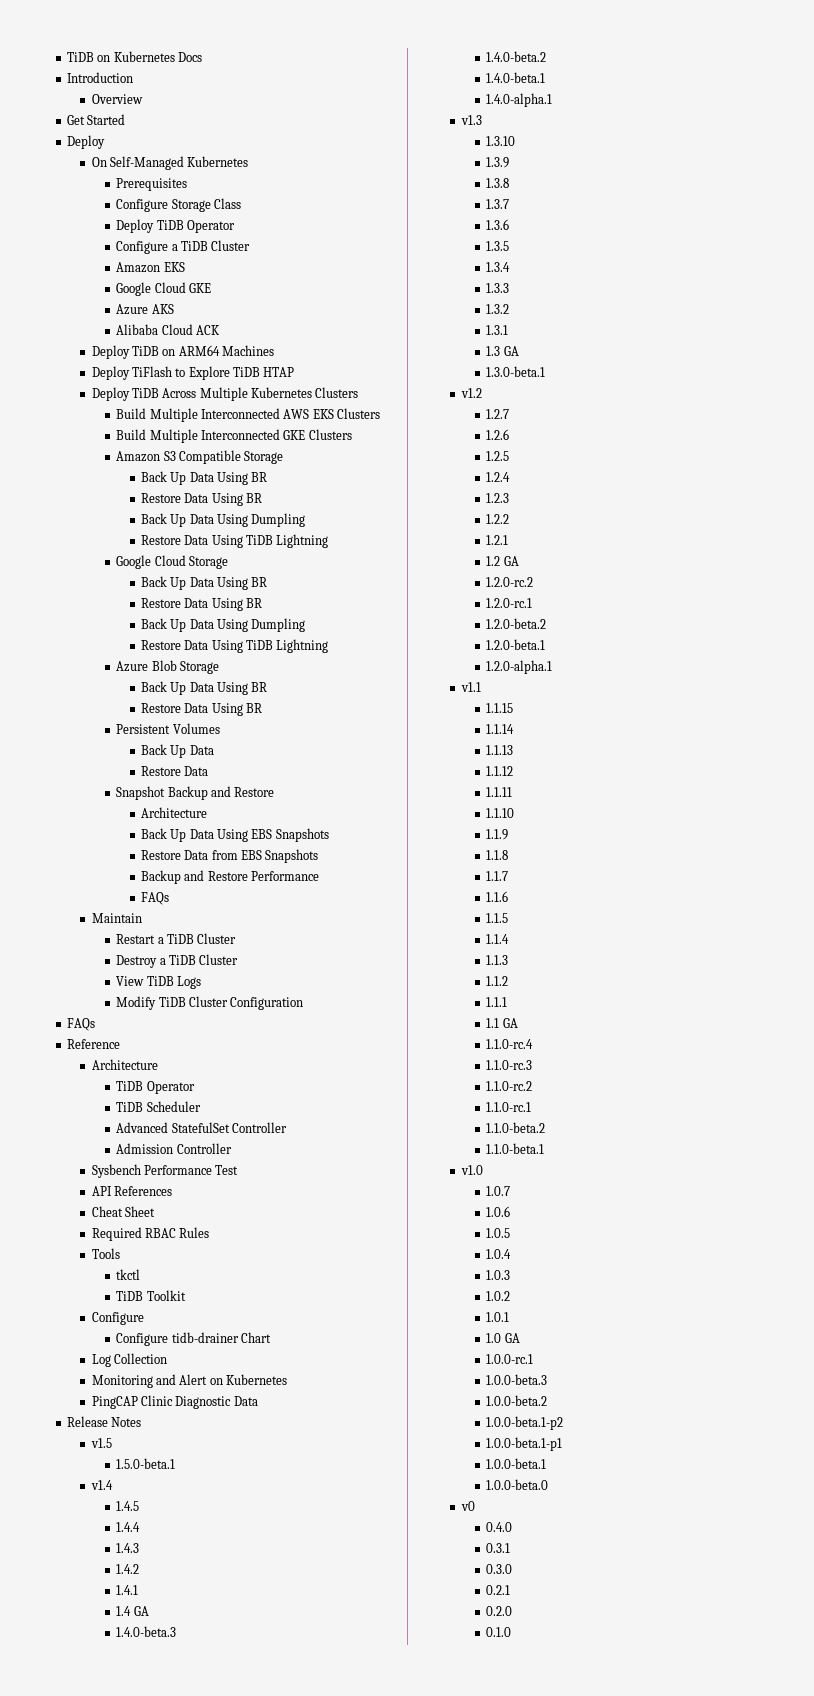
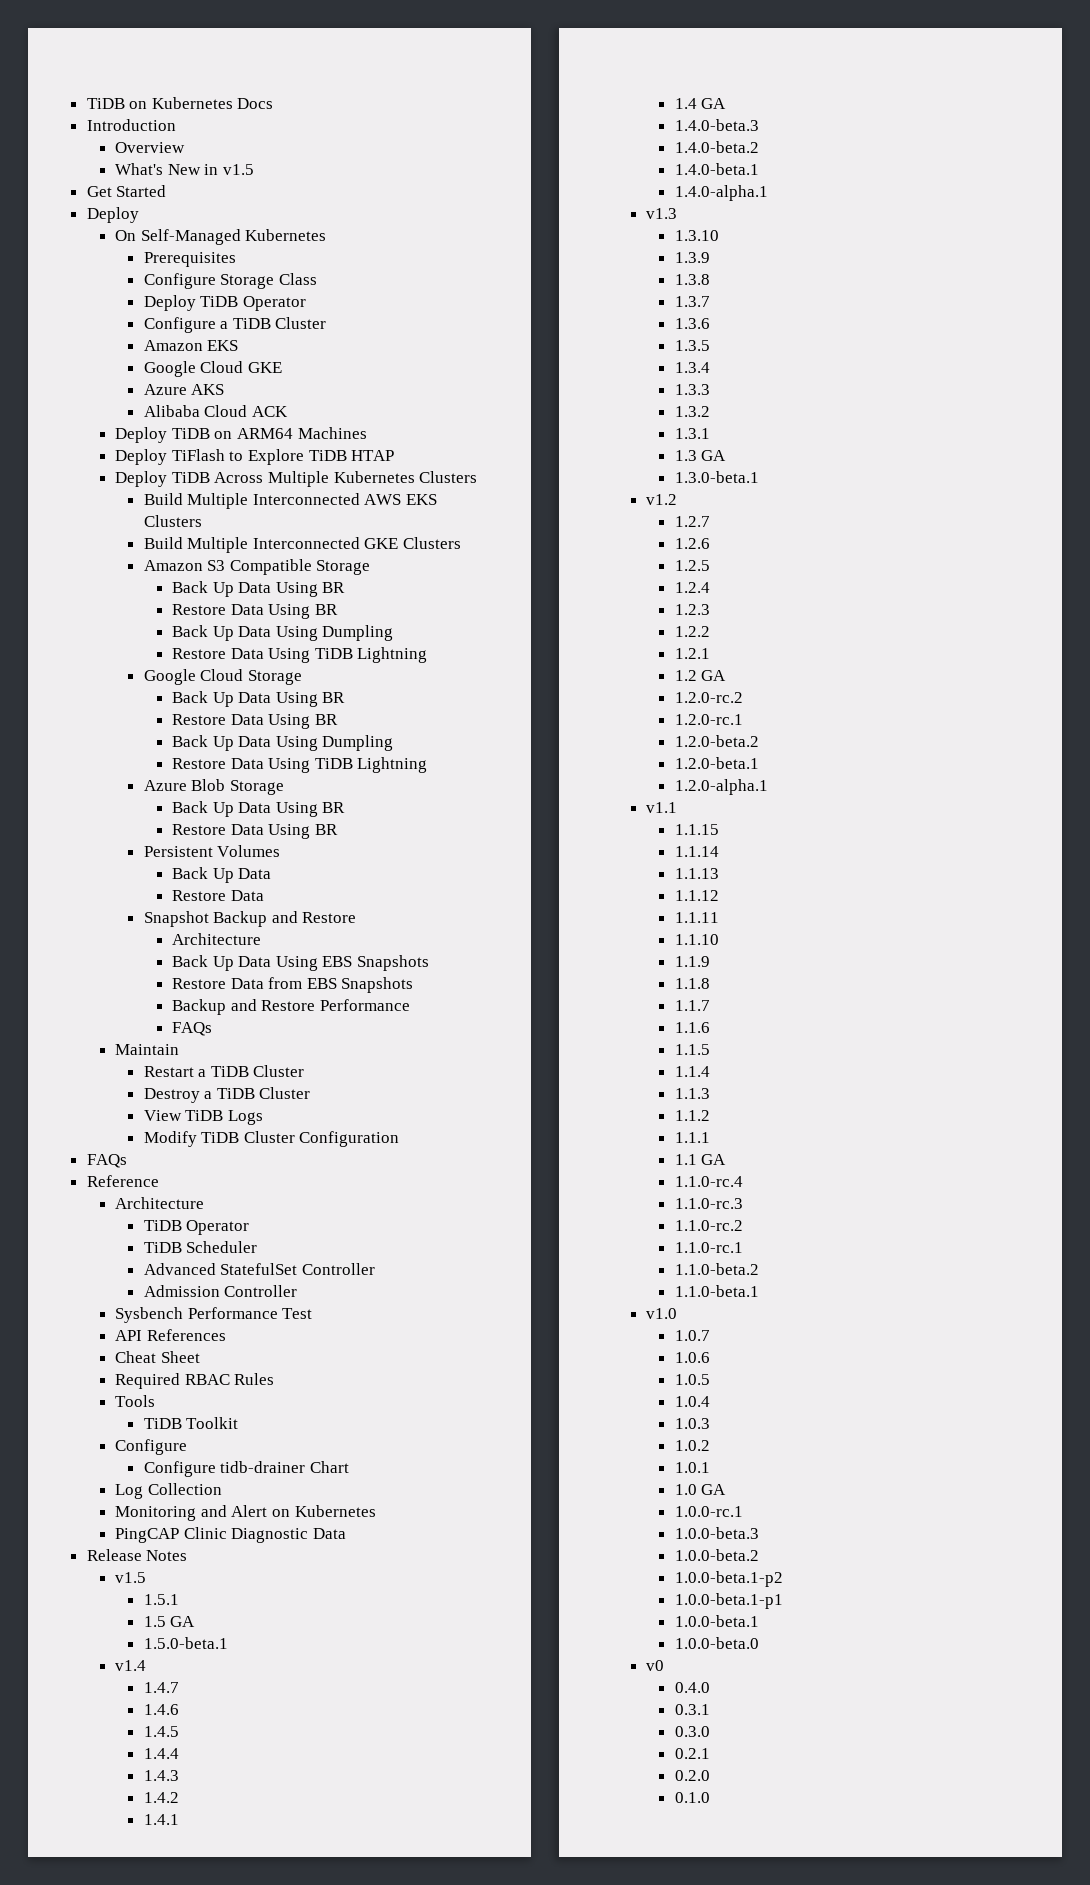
(143, 99) none -> [115,163,254,175] // What's New in v1.5
[116,1269,141,1280] // tkctl -> (156, 1401) none
(112, 1443) none -> [143,1594,179,1605] [143,1616,196,1627] // 1.5.1 // 1.5 GA
(113, 1485) none -> [143,1682,179,1693] [143,1704,179,1715] // 1.4.7 // 1.4.6

